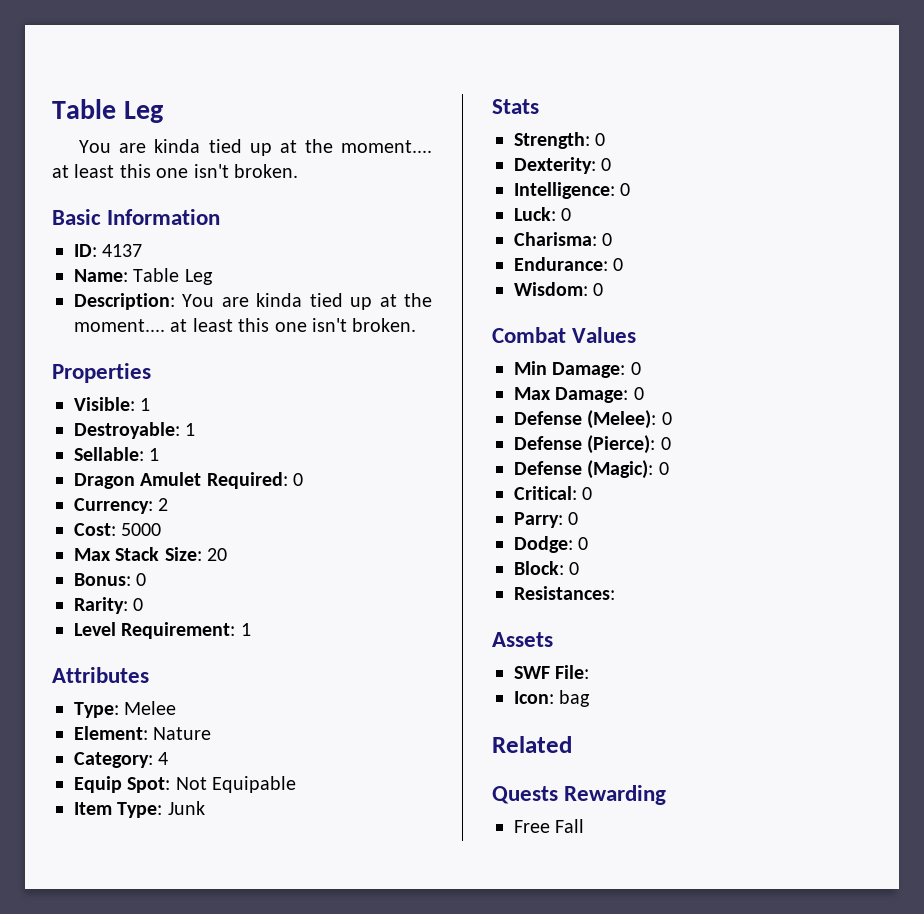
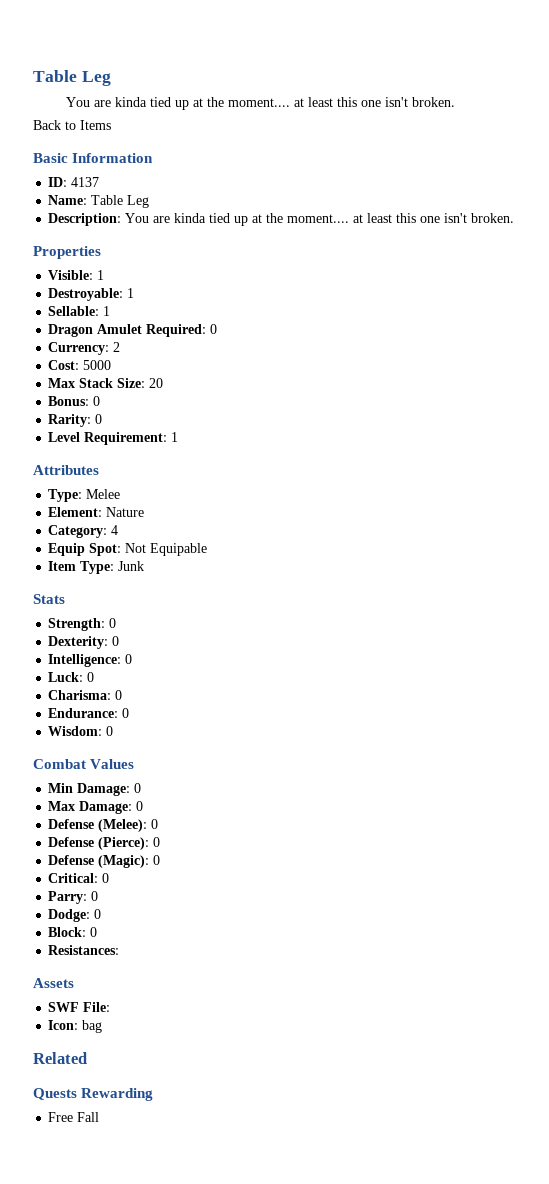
(298, 171) none -> [33,120,111,130] // Back to Items

